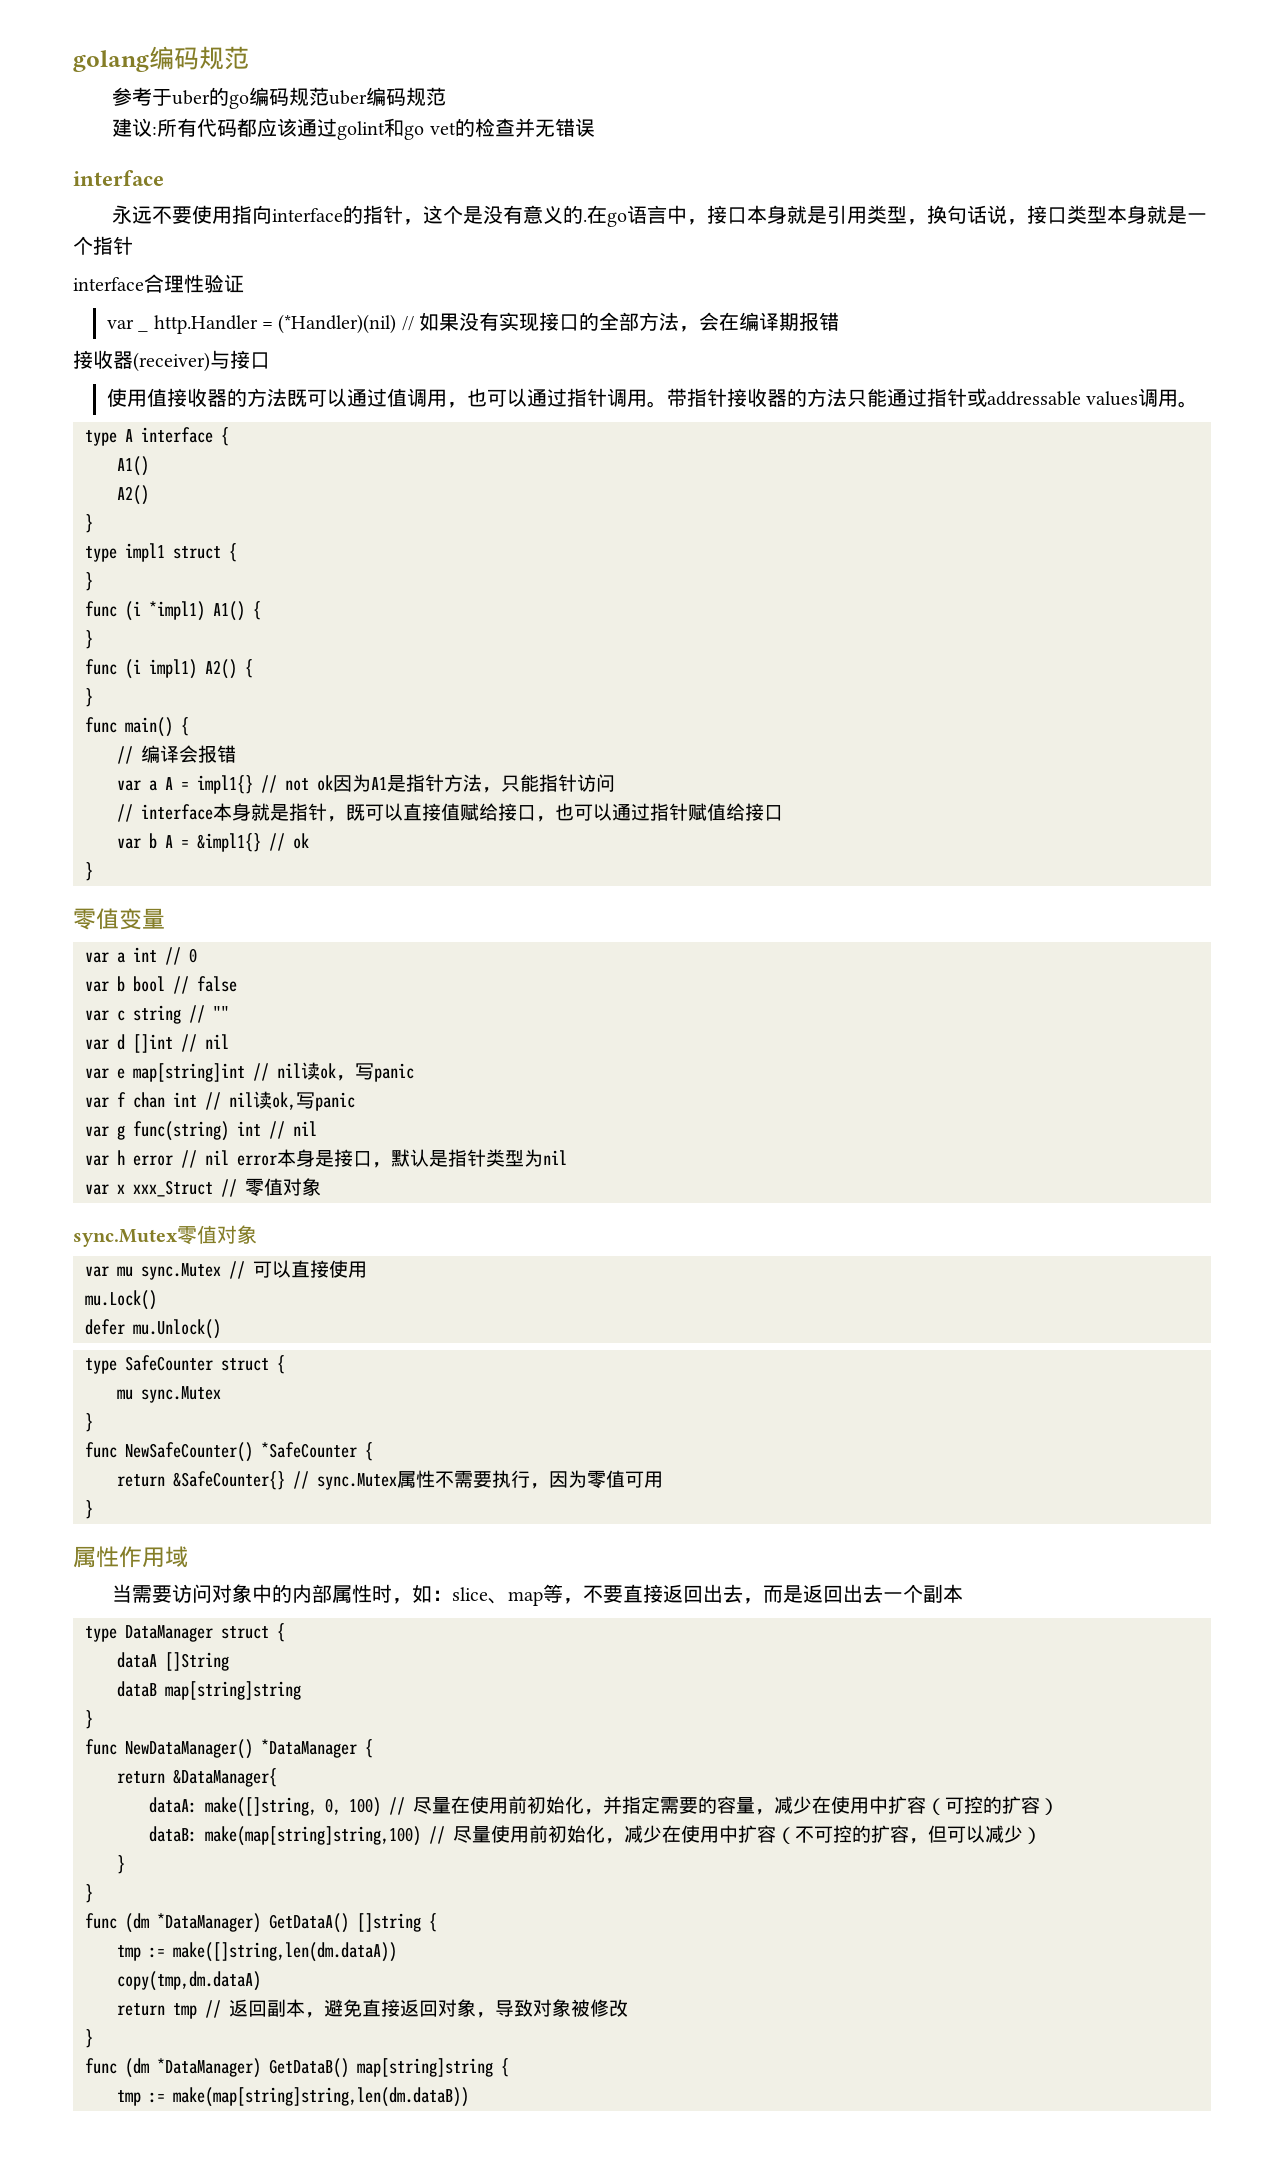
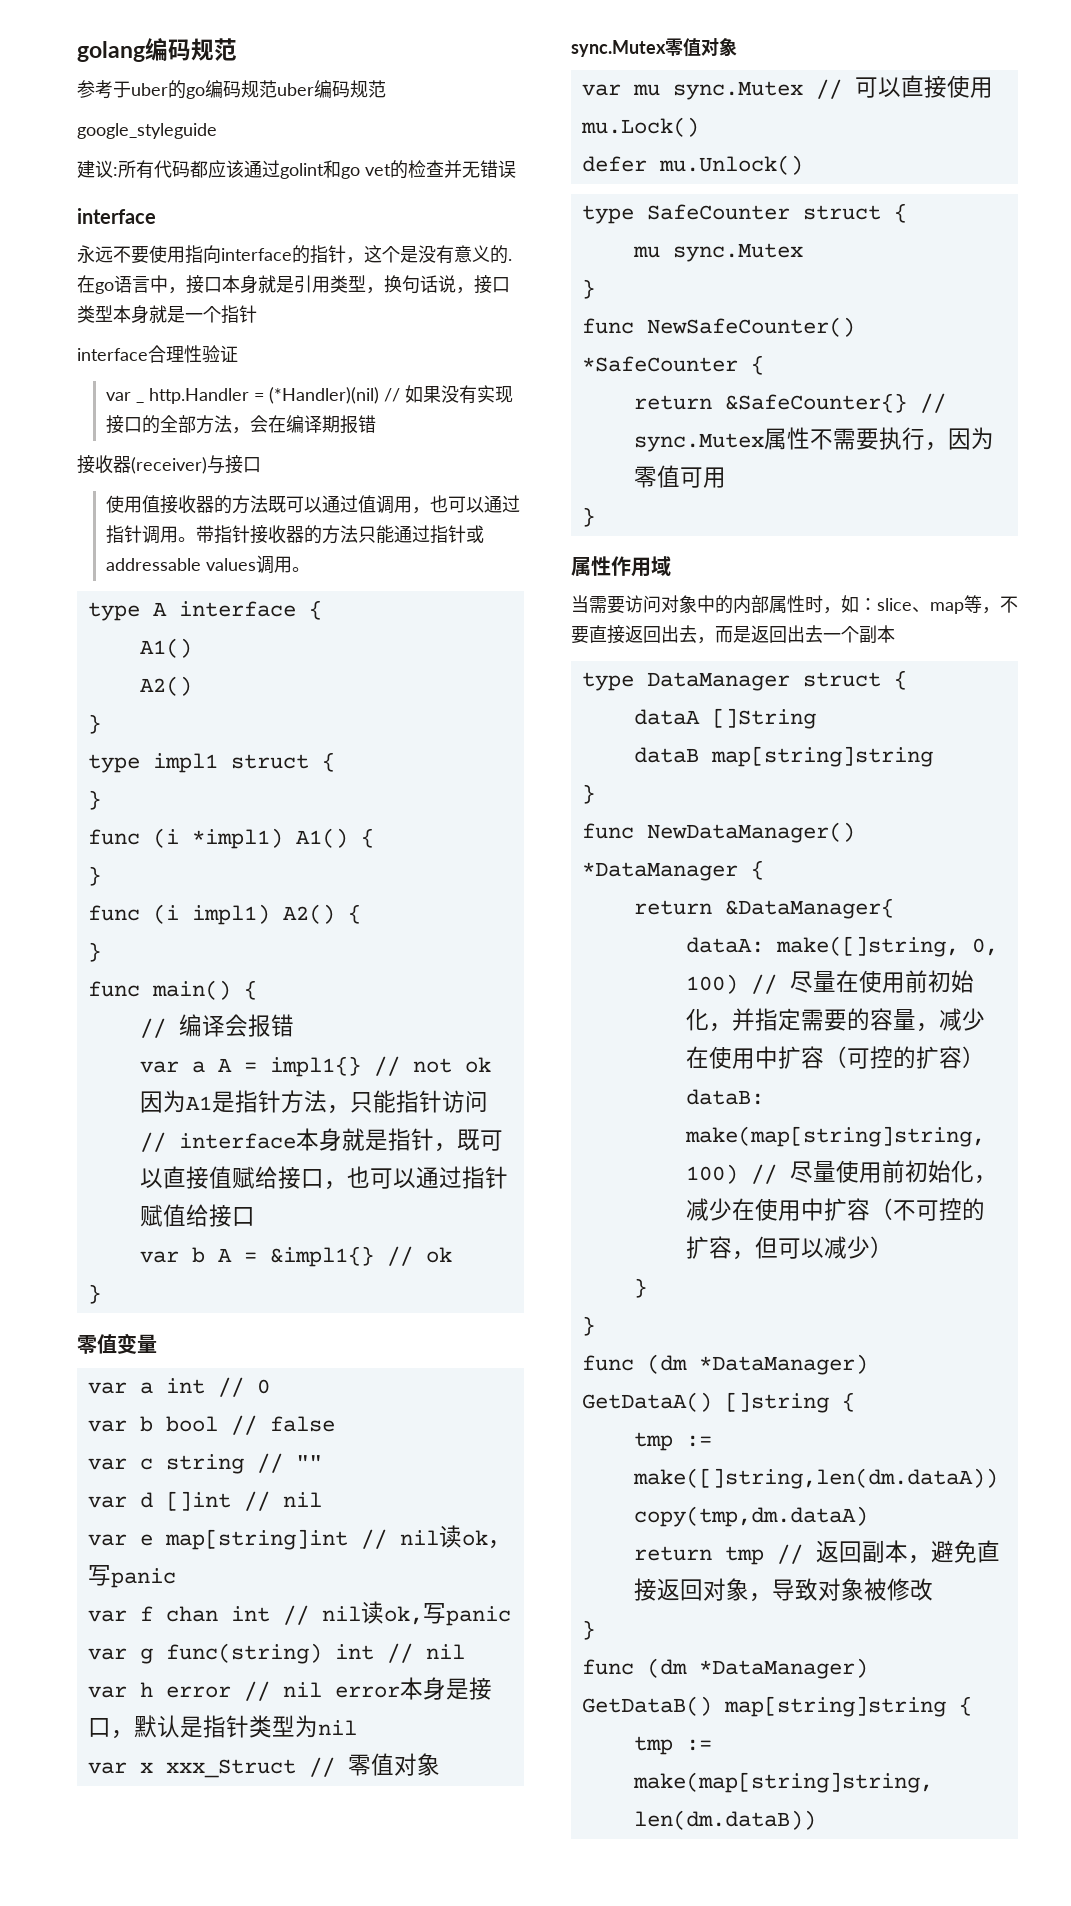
(447, 96) none -> [77,123,217,139] // google_styleguide

